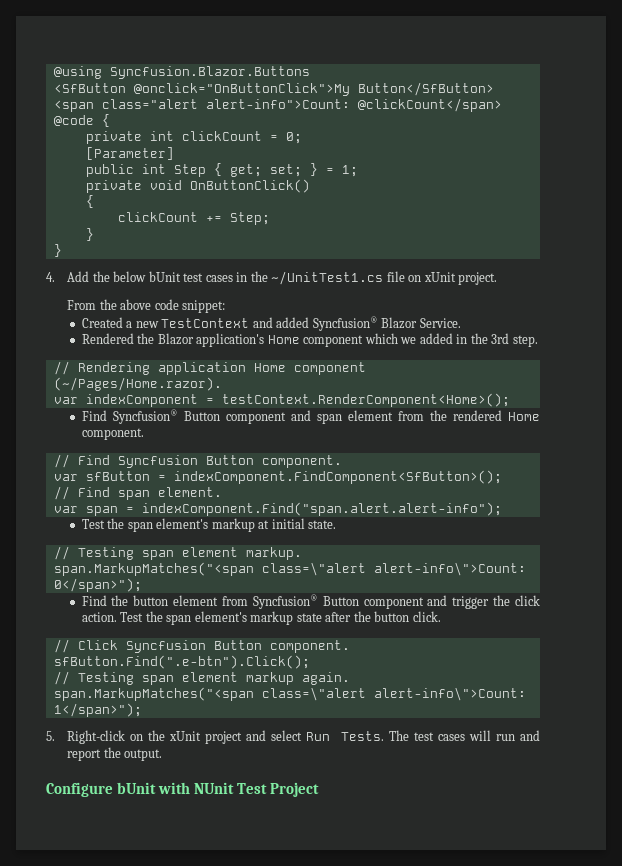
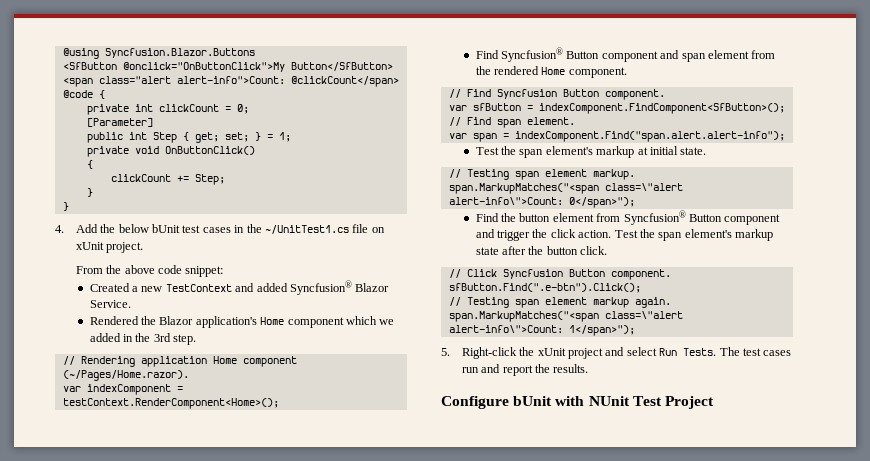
[130,734,144,741] on -> (517, 353) none
[469,730,492,741] will -> (792, 353) none
[124,749,163,761] output. -> [553,364,589,373] results.

